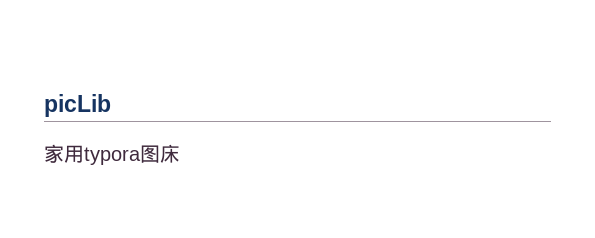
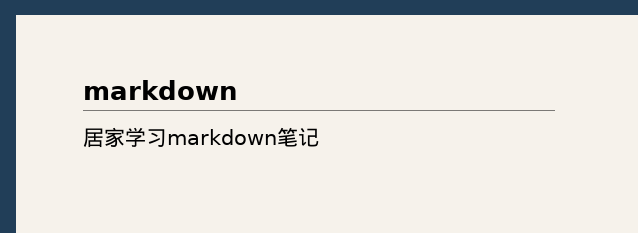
[44,94,111,117] [44,144,180,165] picLib // 家用typora图床 -> [83,80,238,100] [83,127,319,148] markdown // 居家学习markdown笔记

